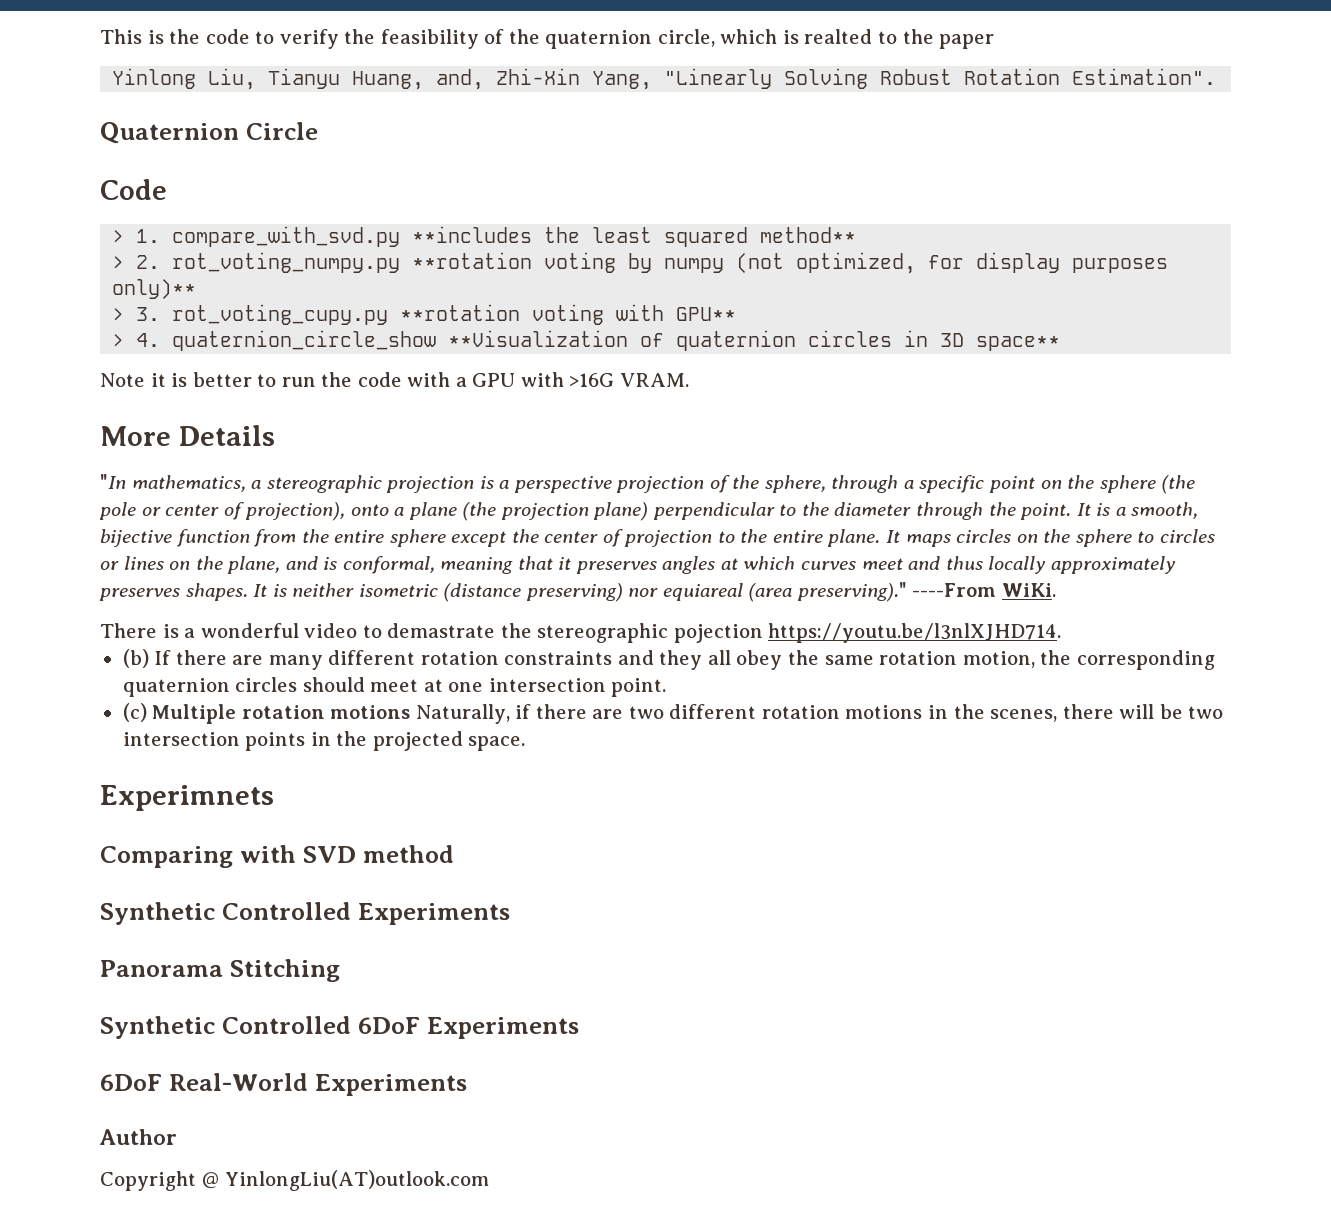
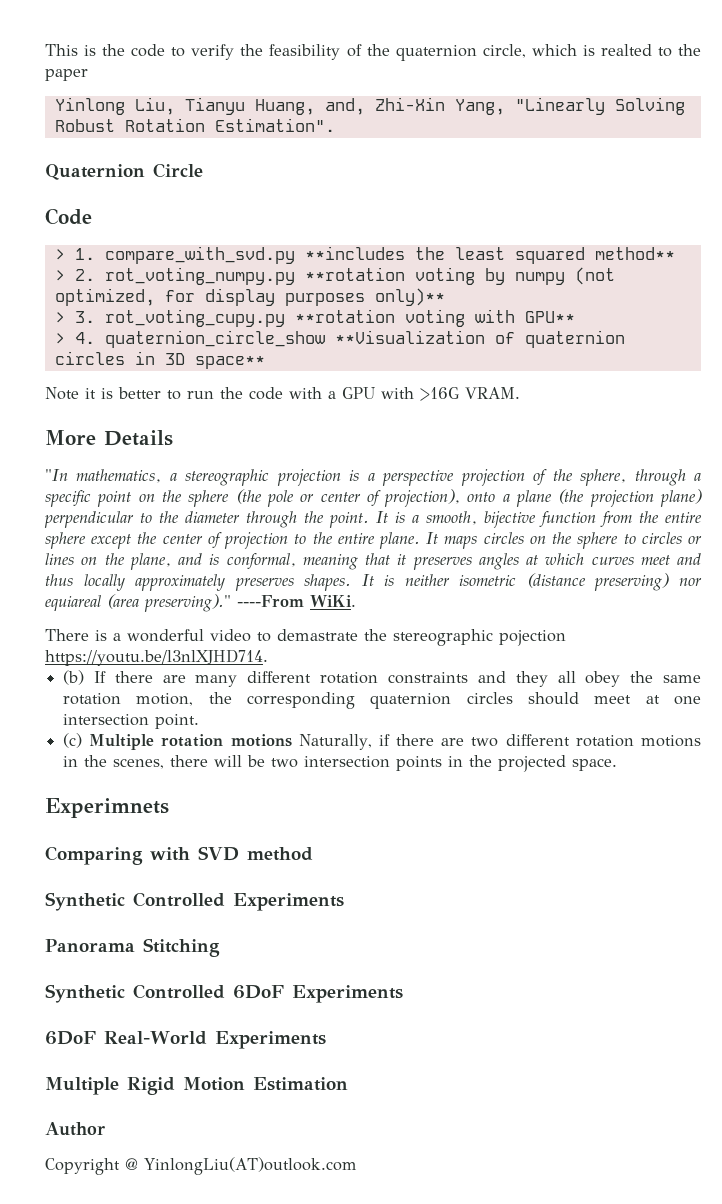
(467, 1085) none -> [45,1077,348,1095] // Multiple Rigid Motion Estimation

